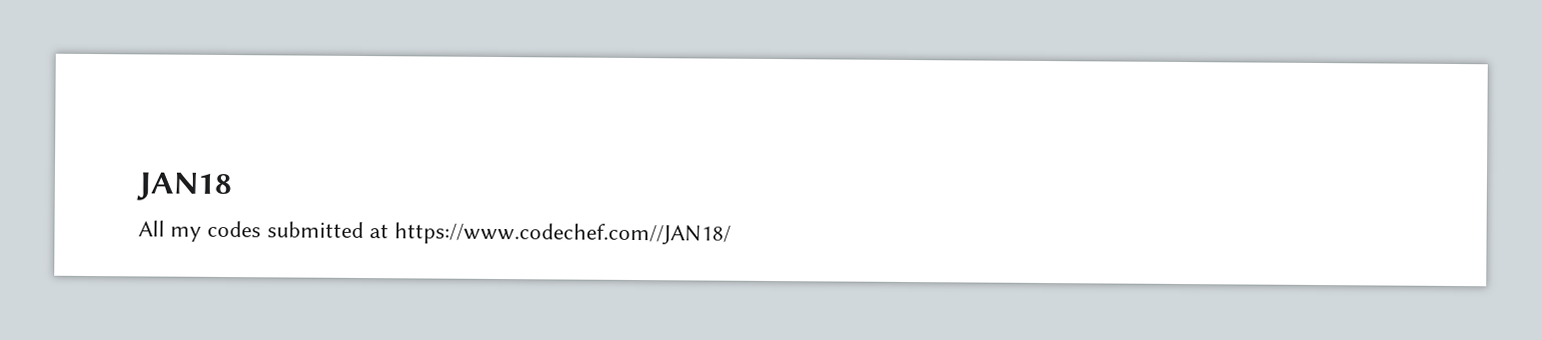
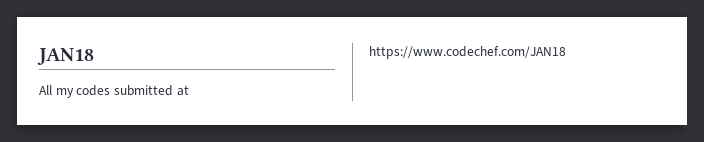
[394,222,732,246] https://www.codechef.com//JAN18/ -> [369,46,566,59] https://www.codechef.com/JAN18

